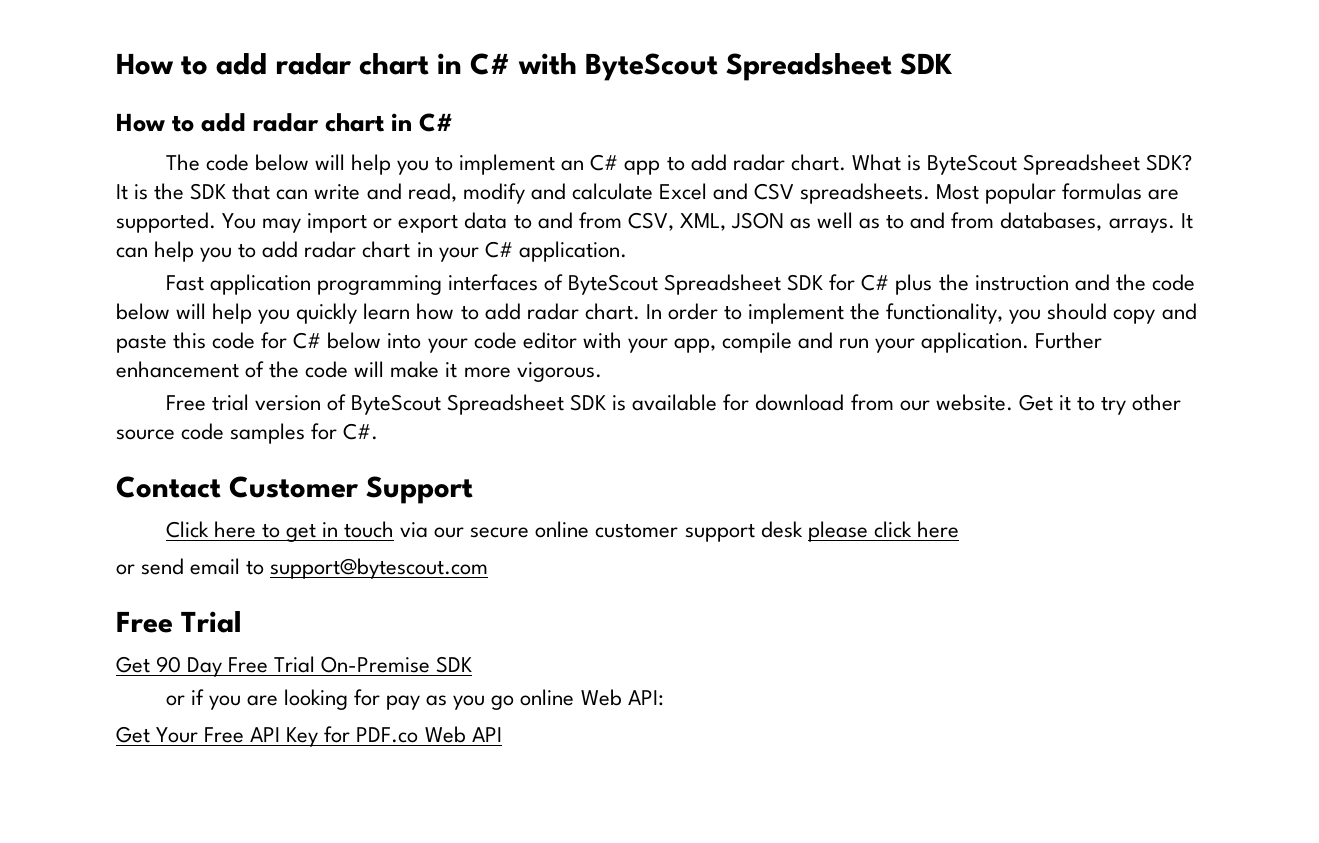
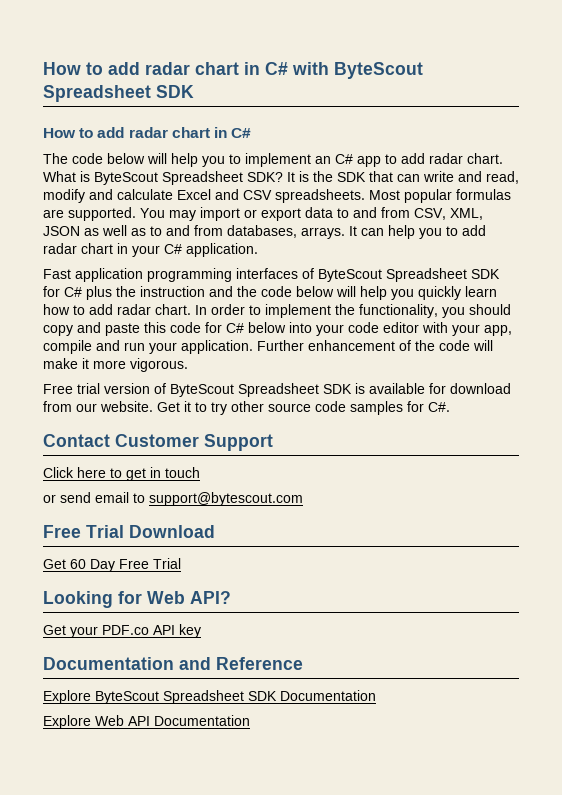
[400,521,959,542] via our secure online customer support desk please click here -> (200, 472) none
[116,656,182,673] // Get 90 -> [129,525,215,538] [43,559,86,569] Download // Get 60
[321,656,473,673] [165,689,664,710] [116,726,419,747] On-Premise SDK // or if you are looking for pay as you go online Web API: // Get Your Free API Key for PDF.co -> [43,591,231,608] [43,624,201,638] [43,657,303,670] [43,690,376,704] [43,715,91,729] // Looking for Web API? // Get your PDF.co API key // Documentation and Reference // Explore ByteScout Spreadsheet SDK Documentation // Explore
(502, 734) none -> [154,715,250,726] Documentation

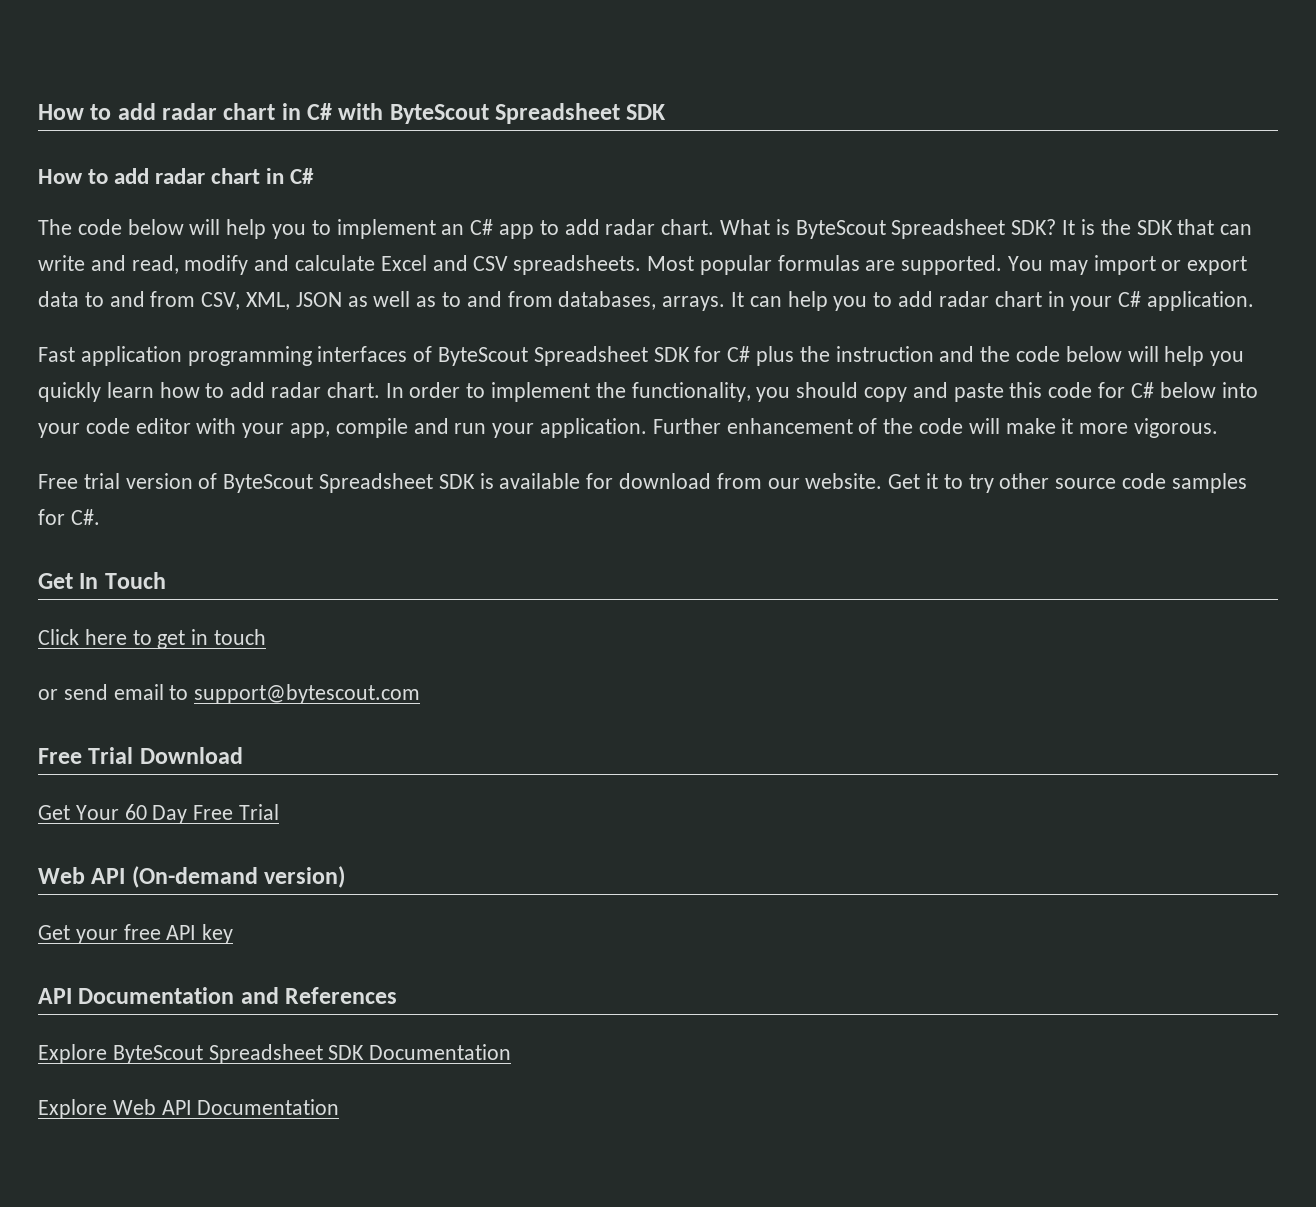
[43,434,273,451] Contact Customer Support -> [38,572,166,589] Get In Touch
(66, 564) none -> [75,805,119,820] Your
[43,591,231,608] Looking for Web API? -> [38,866,346,888] Web API (On-demand version)
[102,625,149,635] PDF.co -> [123,924,161,940] free
(201, 631) none -> [38,988,72,1004] API
[216,657,303,670] Reference -> [285,987,398,1004] References

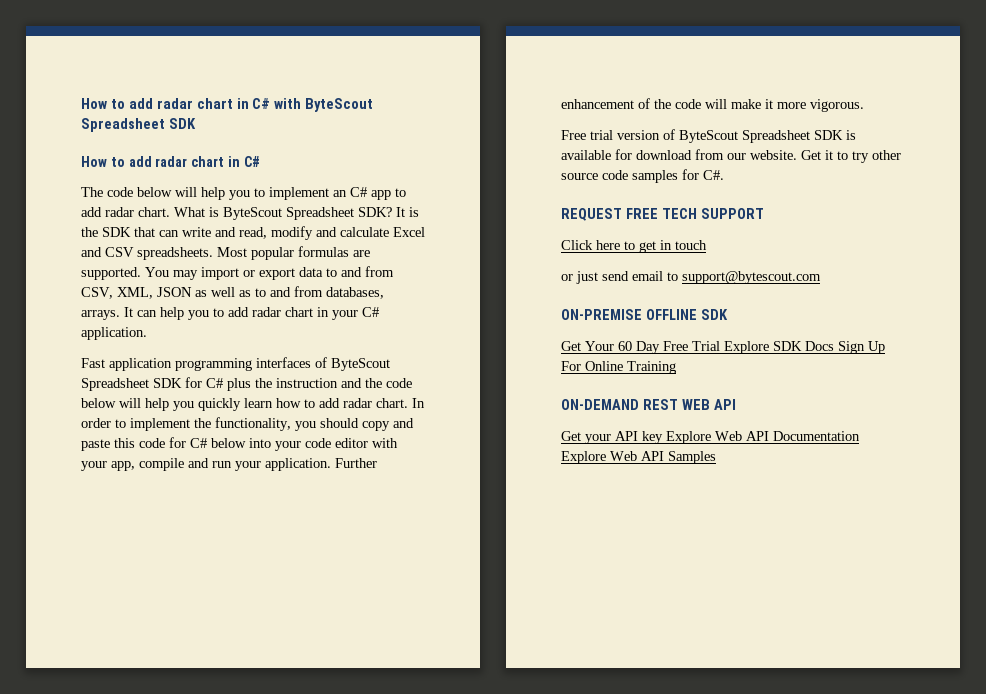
[38,572,166,589] Get In Touch -> [561,208,764,221] REQUEST FREE TECH SUPPORT
(58, 694) none -> [576,271,598,284] just
[38,747,243,764] Free Trial Download -> [561,309,728,320] ON-PREMISE OFFLINE SDK
[38,866,346,888] // Web API (On-demand version) -> [724,341,885,354] [561,361,676,374] [561,399,736,410] Explore SDK Docs Sign Up For Online Training // ON-DEMAND REST WEB API
[123,924,161,940] free -> (611, 439) none
[38,987,398,1004] [38,1044,512,1064] [38,1099,340,1119] // API Documentation and References // Explore ByteScout Spreadsheet SDK Documentation // Explore Web API Documentation -> [666,431,860,444] [561,451,716,464] Explore Web API Documentation Explore Web API Samples

